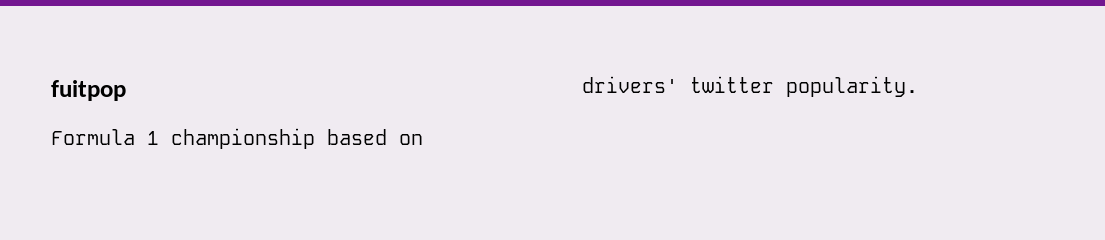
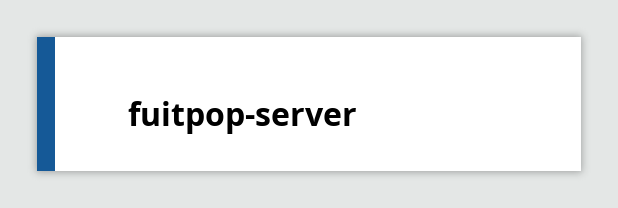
[51,80,126,101] [51,128,423,149] [582,76,918,97] fuitpop // Formula 1 championship based on drivers' twitter popularity. -> [128,101,357,134] fuitpop-server

